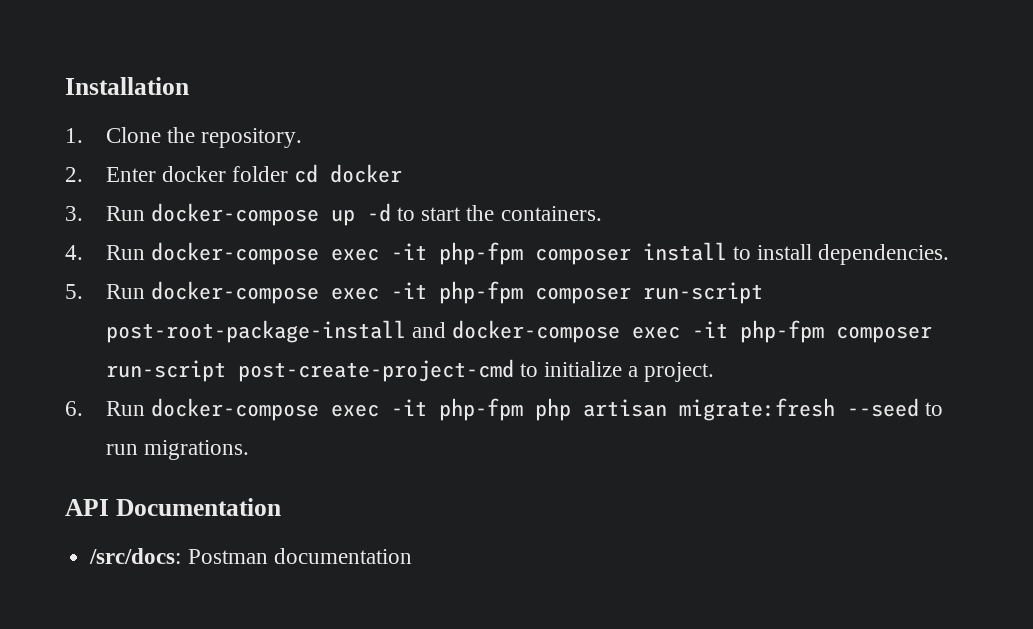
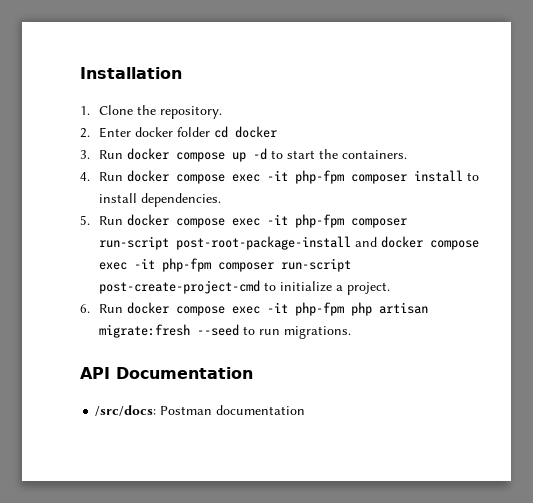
[150,203,319,226] docker-compose -> [127,148,226,162] docker compose
[150,242,319,265] docker-compose -> [127,170,226,184] docker compose
[150,281,319,304] docker-compose -> [127,214,226,228] docker compose
[451,320,620,343] docker-compose -> [381,236,480,250] docker compose
[150,398,319,421] docker-compose -> [127,302,226,316] docker compose

